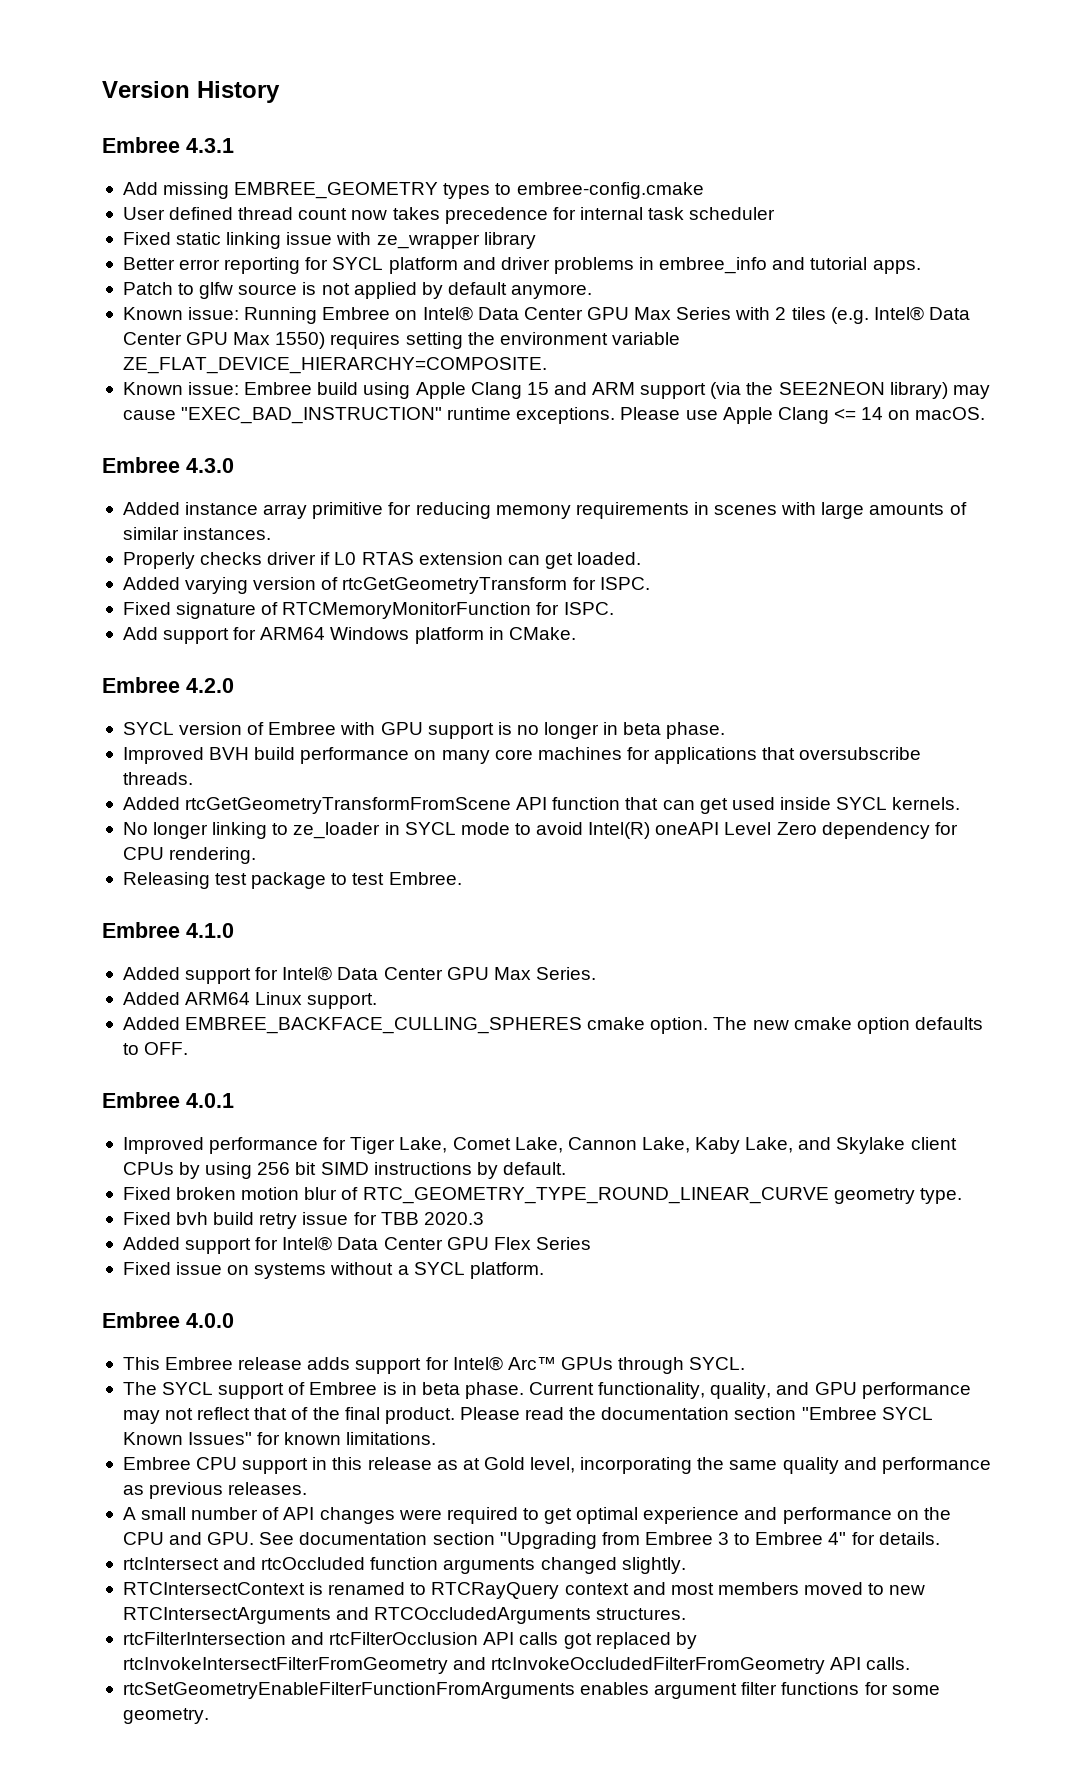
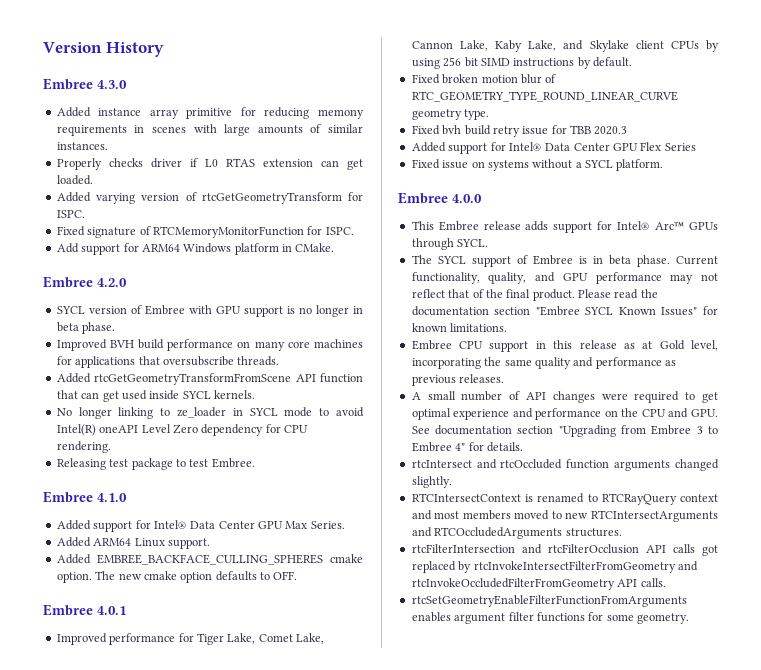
[102,137,234,153] [122,182,704,199] [122,207,776,224] [122,232,536,249] [122,257,921,274] [122,282,593,299] [122,306,970,324] [122,332,680,349] [122,357,547,374] [122,382,990,399] [122,407,986,424] // Embree 4.3.1 // Add missing EMBREE_GEOMETRY types to embree-config.cmake // User defined thread count now takes precedence for internal task scheduler // Fixed static linking issue with ze_wrapper library // Better error reporting for SYCL platform and driver problems in embree_info and tutorial apps. // Patch to glfw source is not applied by default anymore. // Known issue: Running Embree on Intel® Data Center GPU Max Series with 2 tiles (e.g. Intel® Data Center GPU Max 1550) requires setting the environment variable ZE_FLAT_DEVICE_HIERARCHY=COMPOSITE. // Known issue: Embree build using Apple Clang 15 and ARM support (via the SEE2NEON library) may cause "EXEC_BAD_INSTRUCTION" runtime exceptions. Please use Apple Clang <= 14 on macOS. -> (164, 49) none

